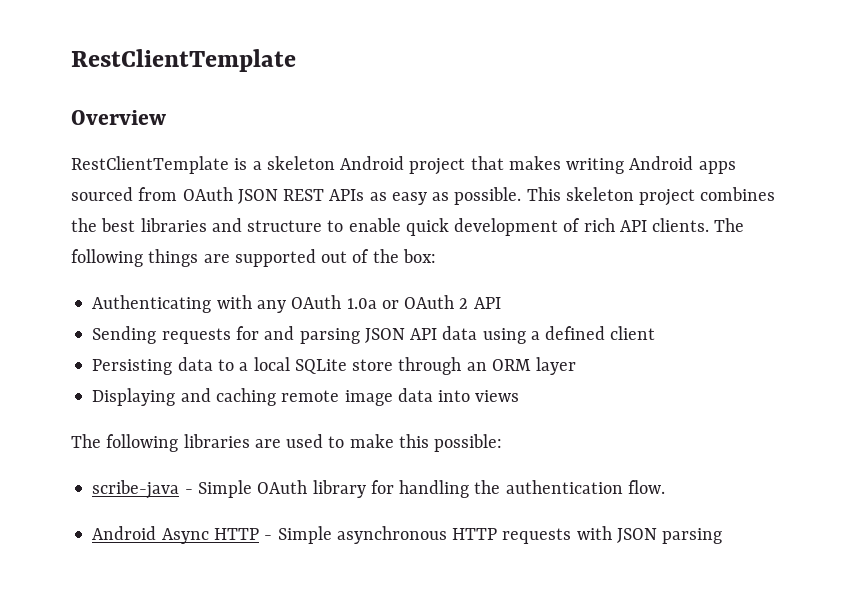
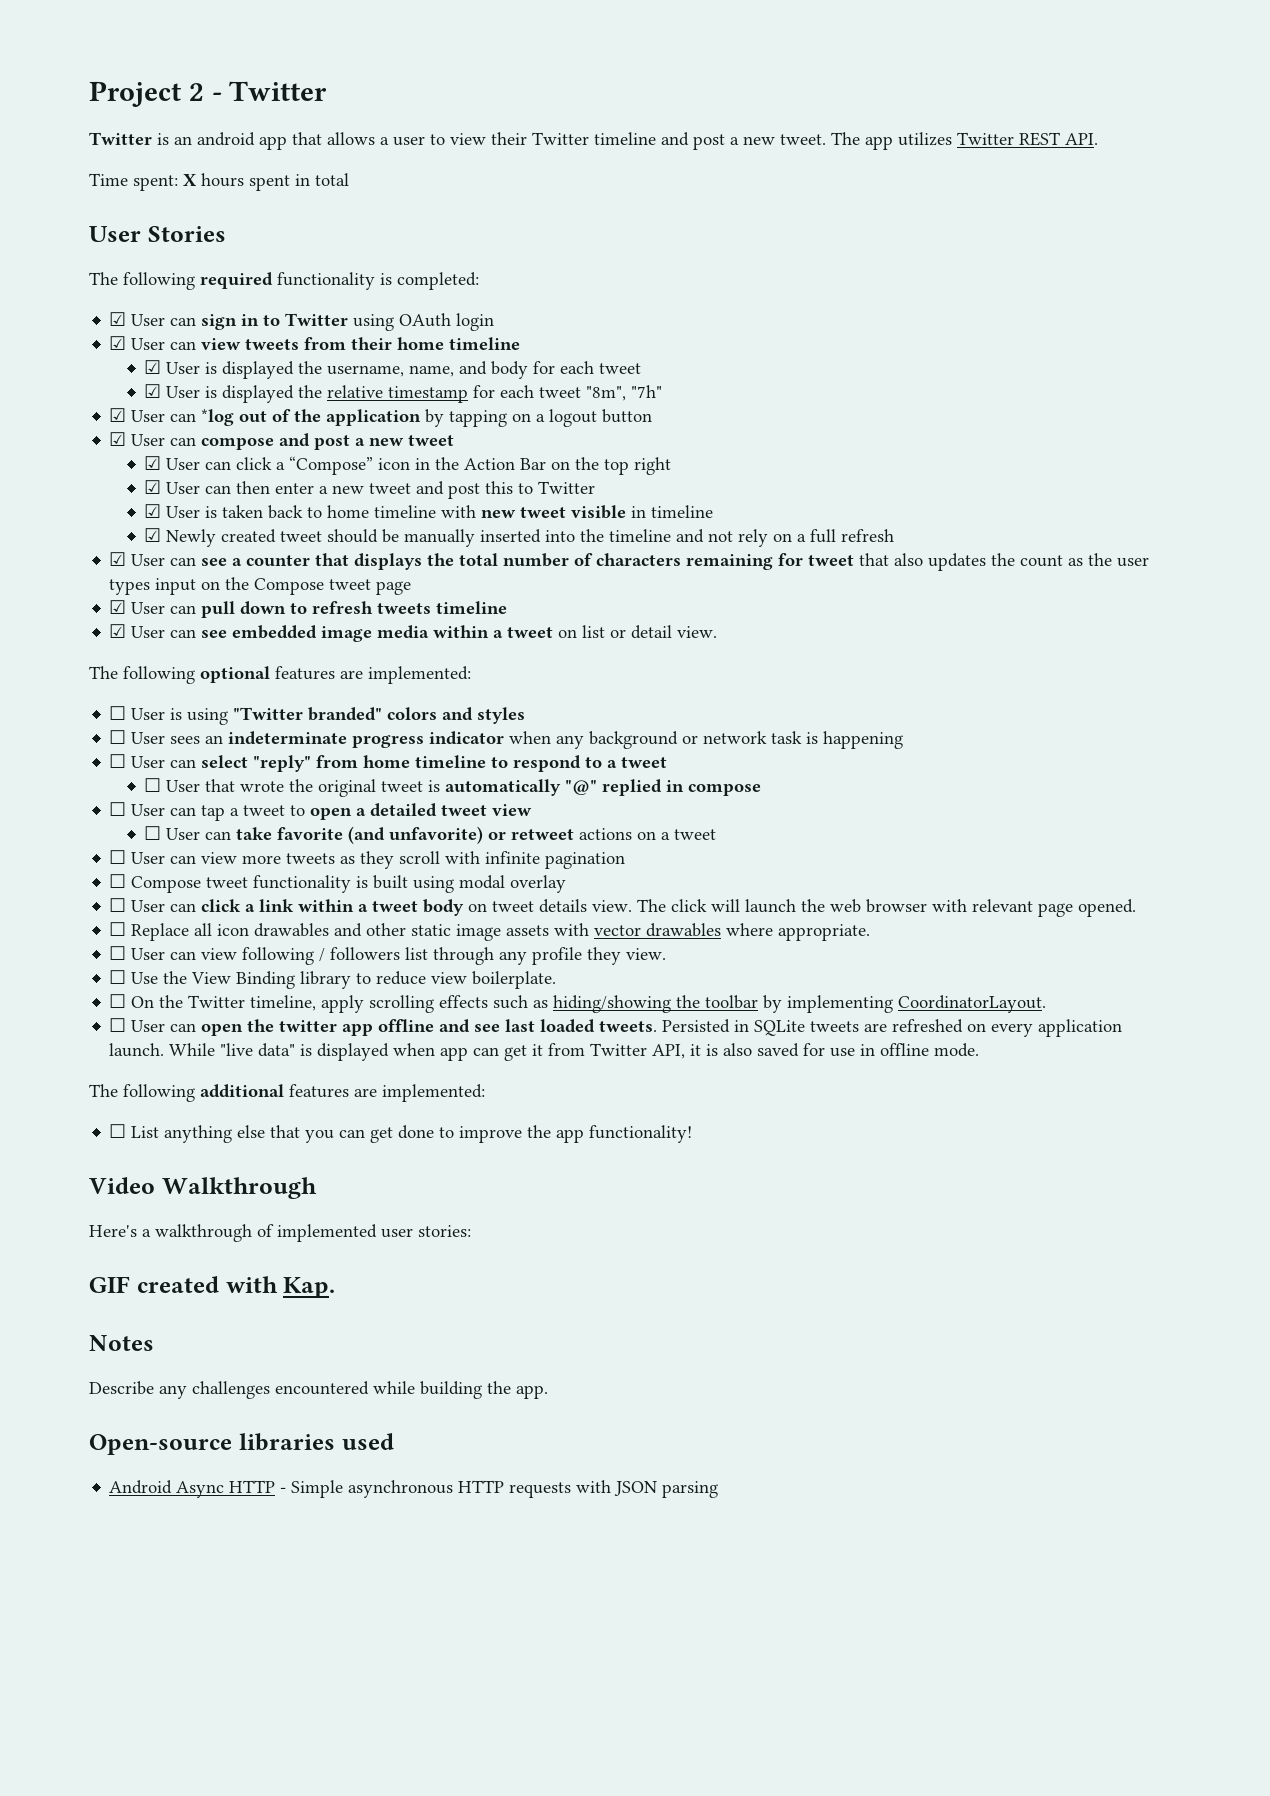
[71,49,296,72] [71,110,166,125] [71,156,736,175] [71,187,776,206] [71,218,745,236] [71,249,436,267] [92,295,501,313] [92,326,656,344] [92,357,577,375] [92,388,520,406] [71,434,503,452] [92,480,665,499] RestClientTemplate // Overview // RestClientTemplate is a skeleton Android project that makes writing Android apps sourced from OAuth JSON REST APIs as easy as possible. This skeleton project combines the best libraries and structure to enable quick development of rich API clients. The following things are supported out of the box: // Authenticating with any OAuth 1.0a or OAuth 2 API // Sending requests for and parsing JSON API data using a defined client // Persisting data to a local SQLite store through an ORM layer // Displaying and caching remote image data into views // The following libraries are used to make this possible: // scribe-java - Simple OAuth library for handling the authentication flow. -> [89,81,328,107] [89,132,1098,150] [89,173,349,191] [89,226,226,242] [89,272,479,290] [109,312,495,331] [109,336,521,350] [144,360,642,379] [144,384,663,403] [109,408,653,427] [109,432,455,450] [144,456,672,475] [144,480,596,499] [144,504,714,519] [144,528,895,547] [109,552,1150,571] [109,577,412,595] [109,600,508,618] [109,624,718,642] [89,666,471,684] [109,706,526,725] [109,730,904,749] [109,754,668,772] [144,778,762,797] [109,802,533,821] [144,826,717,844] [109,850,626,869] [109,874,567,893] [109,898,1137,917] [109,922,871,941] [109,946,667,965] [109,970,557,989] [109,994,1047,1013] [109,1018,1123,1037] [109,1043,980,1061] [89,1084,485,1102] [109,1124,693,1143] [89,1177,317,1199] [89,1224,471,1242] [89,1276,336,1298] [89,1335,154,1351] [89,1381,548,1399] [89,1433,394,1455] Project 2 - Twitter // Twitter is an android app that allows a user to view their Twitter timeline and post a new tweet. The app utilizes Twitter REST API. // Time spent: X hours spent in total // User Stories // The following required functionality is completed: // ☑ User can sign in to Twitter using OAuth login // ☑ User can view tweets from their home timeline // ☑ User is displayed the username, name, and body for each tweet // ☑ User is displayed the relative timestamp for each tweet "8m", "7h" // ☑ User can *log out of the application by tapping on a logout button // ☑ User can compose and post a new tweet // ☑ User can click a “Compose” icon in the Action Bar on the top right // ☑ User can then enter a new tweet and post this to Twitter // ☑ User is taken back to home timeline with new tweet visible in timeline // ☑ Newly created tweet should be manually inserted into the timeline and not rely on a full refresh // ☑ User can see a counter that displays the total number of characters remaining for tweet that also updates the count as the user types input on the Compose tweet page // ☑ User can pull down to refresh tweets timeline // ☑ User can see embedded image media within a tweet on list or detail view. // The following optional features are implemented: // ☐ User is using "Twitter branded" colors and styles // ☐ User sees an indeterminate progress indicator when any background or network task is happening // ☐ User can select "reply" from home timeline to respond to a tweet // ☐ User that wrote the original tweet is automatically "@" replied in compose // ☐ User can tap a tweet to open a detailed tweet view // ☐ User can take favorite (and unfavorite) or retweet actions on a tweet // ☐ User can view more tweets as they scroll with infinite pagination // ☐ Compose tweet functionality is built using modal overlay // ☐ User can click a link within a tweet body on tweet details view. The click will launch the web browser with relevant page opened. // ☐ Replace all icon drawables and other static image assets with vector drawables where appropriate. // ☐ User can view following / followers list through any profile they view. // ☐ Use the View Binding library to reduce view boilerplate. // ☐ On the Twitter timeline, apply scrolling effects such as hiding/showing the toolbar by implementing CoordinatorLayout. // ☐ User can open the twitter app offline and see last loaded tweets. Persisted in SQLite tweets are refreshed on every application launch. While "live data" is displayed when app can get it from Twitter API, it is also saved for use in offline mode. // The following additional features are implemented: // ☐ List anything else that you can get done to improve the app functionality! // Video Walkthrough // Here's a walkthrough of implemented user stories: // GIF created with Kap. // Notes // Describe any challenges encountered while building the app. // Open-source libraries used

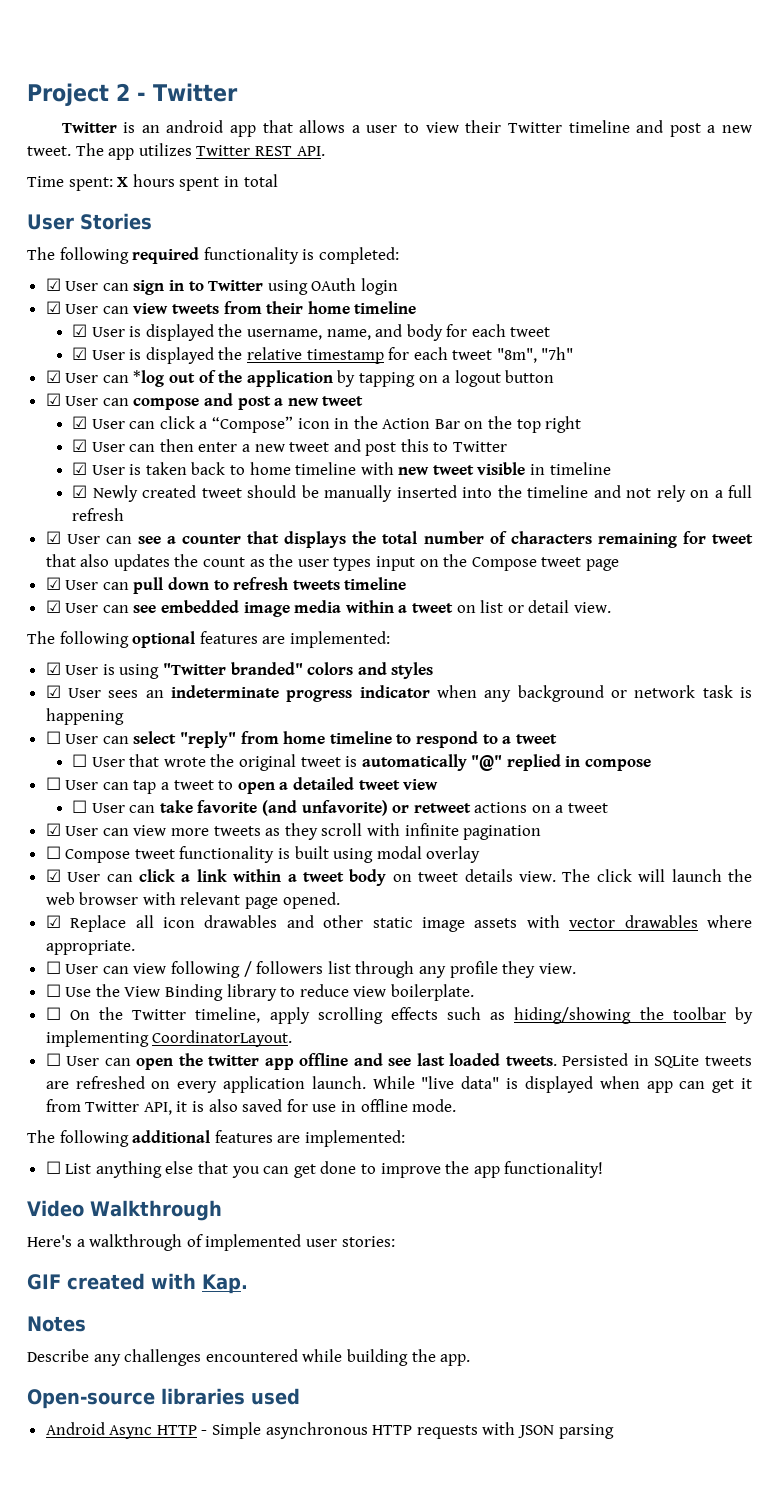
[109,706,127,720] ☐ -> [45,662,61,675] ☑
[109,730,127,744] ☐ -> [45,685,61,698] ☑
[109,850,127,864] ☐ -> [45,823,61,836] ☑
[109,898,127,912] ☐ -> [45,869,61,882] ☑
[109,922,127,936] ☐ -> [45,915,61,928] ☑

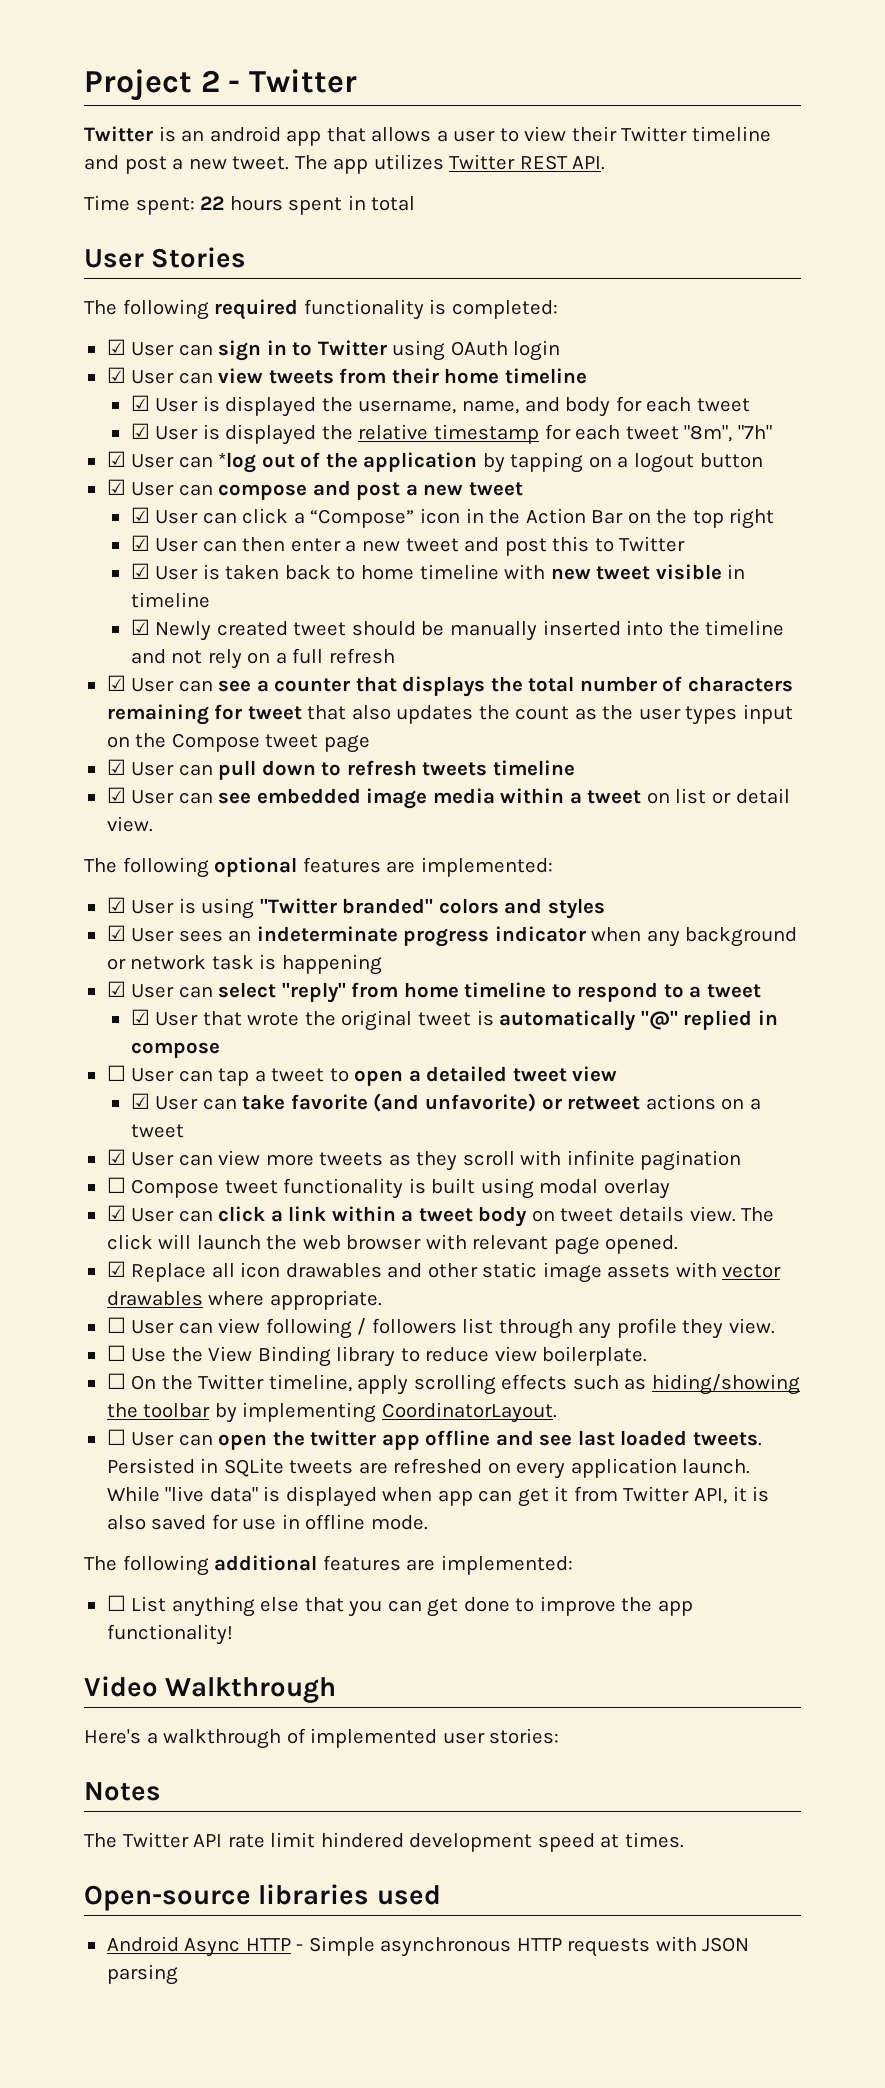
[117,177,129,187] X -> [200,196,225,210] 22
[45,731,61,744] ☐ -> [106,981,126,997] ☑
[71,754,87,767] ☐ -> [130,1009,150,1025] ☑
[71,800,87,813] ☐ -> [130,1093,150,1109] ☑
[27,1273,248,1294] [27,1316,86,1332] [27,1349,471,1366] GIF created with Kap. // Notes // Describe any challenges encountered while building the app. -> [84,1782,161,1801] [84,1832,684,1852] Notes // The Twitter API rate limit hindered development speed at times.

